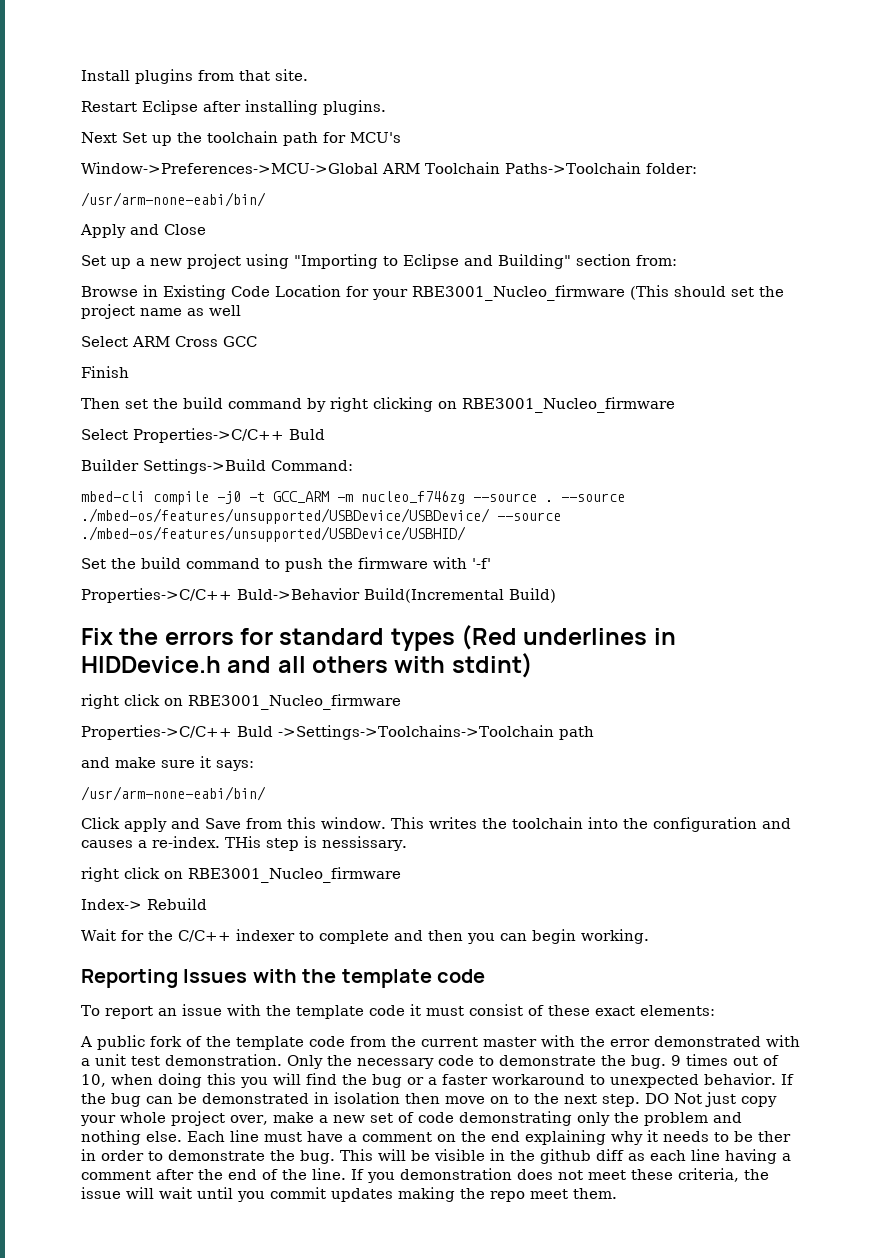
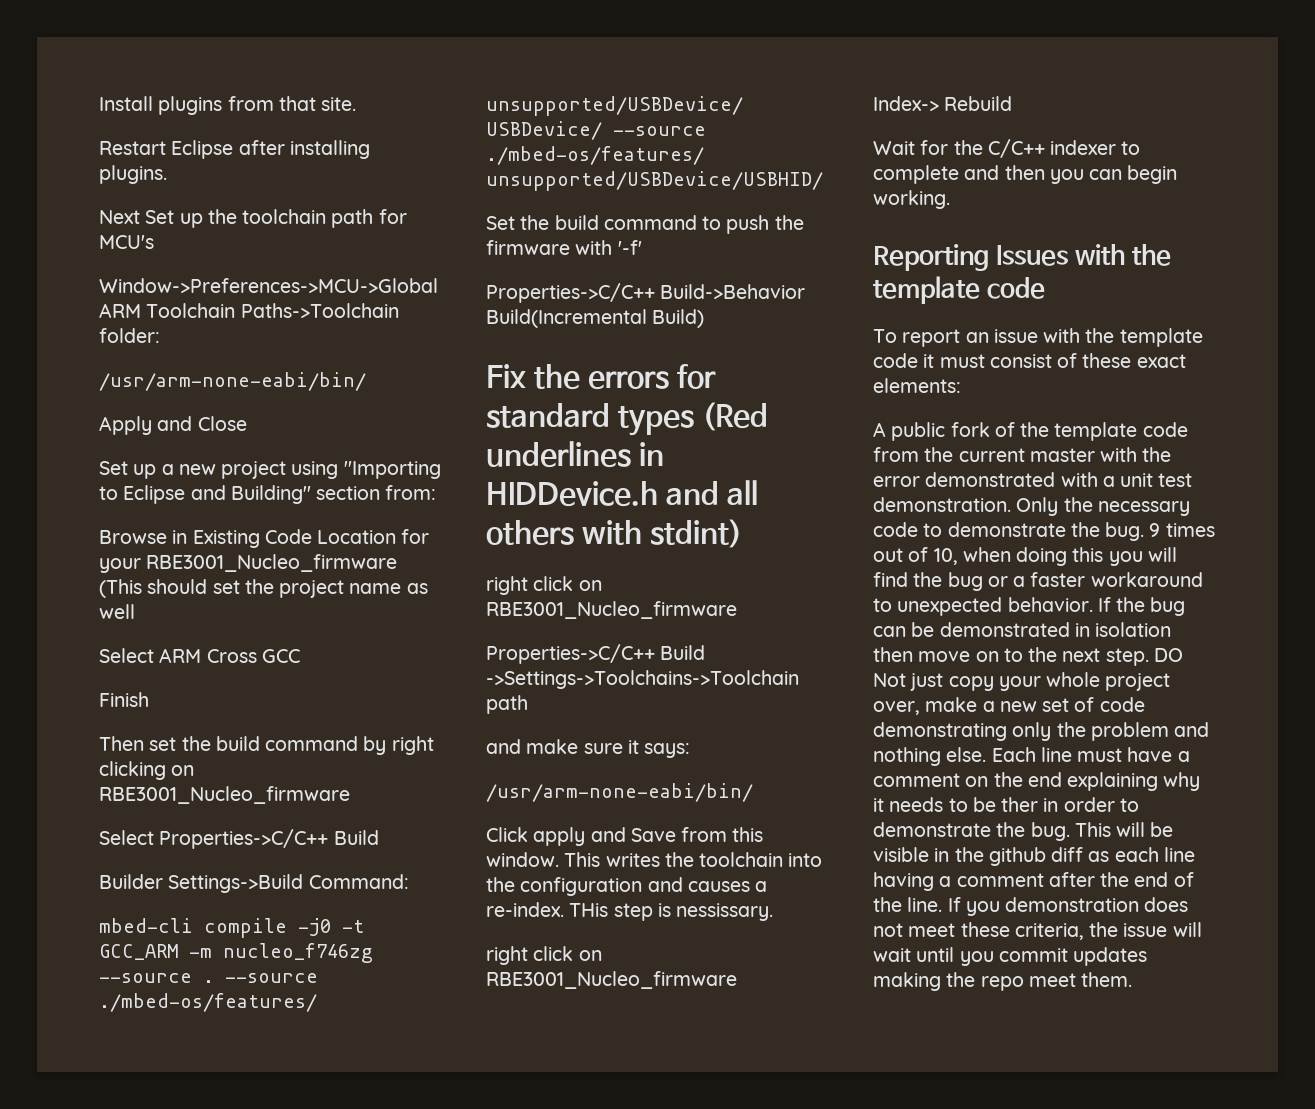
[289,429,325,440] Buld -> [333,830,379,845] Build
[237,588,360,600] Buld->Behavior -> [660,284,806,299] Build->Behavior
[237,726,273,737] Buld -> [660,645,706,660] Build

